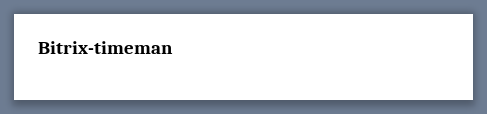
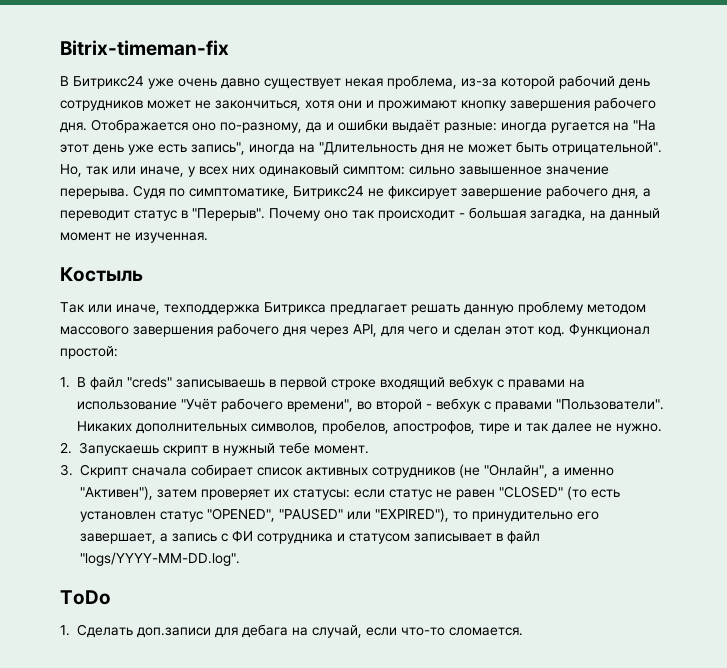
[38,41,173,54] Bitrix-timeman -> [60,40,229,56] [60,75,650,89] [60,97,656,111] [60,119,656,133] [60,141,662,155] [60,164,609,177] [60,185,651,199] [60,207,660,221] [60,232,208,243] [60,267,143,282] [60,301,646,315] [60,323,650,337] [60,346,118,359] [60,376,586,390] [77,398,665,412] [77,420,663,434] [60,442,369,456] [60,464,614,478] [80,486,620,500] [80,508,599,522] [80,530,540,544] [80,552,240,566] [60,590,111,605] [60,624,524,638] Bitrix-timeman-fix // В Битрикс24 уже очень давно существует некая проблема, из-за которой рабочий день сотрудников может не закончиться, хотя они и прожимают кнопку завершения рабочего дня. Отображается оно по-разному, да и ошибки выдаёт разные: иногда ругается на "На этот день уже есть запись", иногда на "Длительность дня не может быть отрицательной". Но, так или иначе, у всех них одинаковый симптом: сильно завышенное значение перерыва. Судя по симптоматике, Битрикс24 не фиксирует завершение рабочего дня, а переводит статус в "Перерыв". Почему оно так происходит - большая загадка, на данный момент не изученная. // Костыль // Так или иначе, техподдержка Битрикса предлагает решать данную проблему методом массового завершения рабочего дня через API, для чего и сделан этот код. Функционал простой: // 1. В файл "creds" записываешь в первой строке входящий вебхук с правами на использование "Учёт рабочего времени", во второй - вебхук с правами "Пользователи". Никаких дополнительных символов, пробелов, апострофов, тире и так далее не нужно. // 2. Запускаешь скрипт в нужный тебе момент. // 3. Скрипт сначала собирает список активных сотрудников (не "Онлайн", а именно "Активен"), затем проверяет их статусы: если статус не равен "CLOSED" (то есть установлен статус "OPENED", "PAUSED" или "EXPIRED"), то принудительно его завершает, а запись с ФИ сотрудника и статусом записывает в файл "logs/YYYY-MM-DD.log". // ToDo // 1. Сделать доп.записи для дебага на случай, если что-то сломается.

